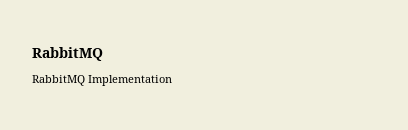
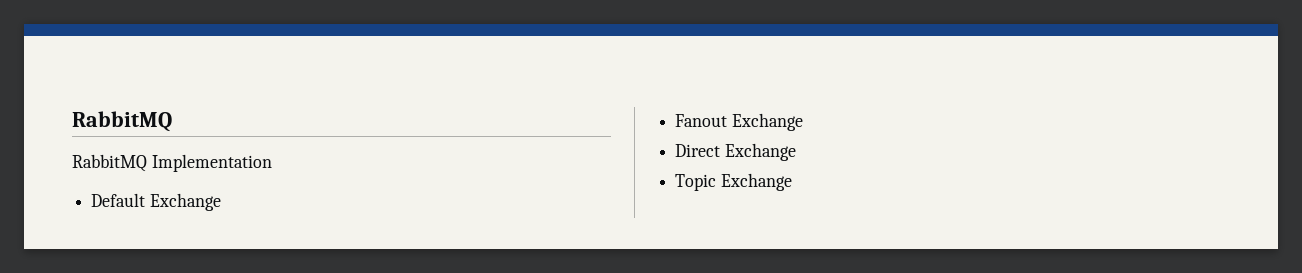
(172, 80) none -> [91,193,221,211] [675,113,803,131] [675,143,796,161] [675,173,792,191] // Default Exchange // Fanout Exchange // Direct Exchange // Topic Exchange

